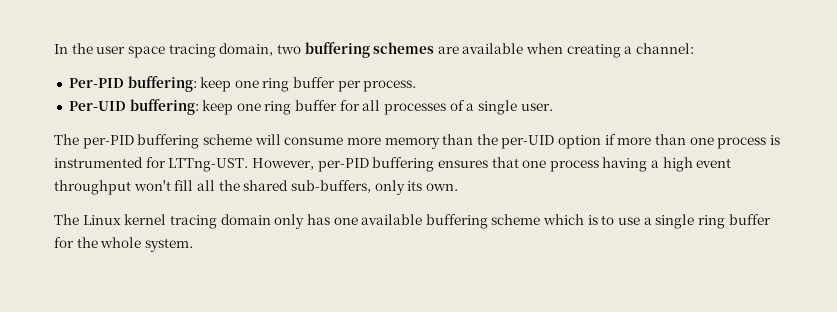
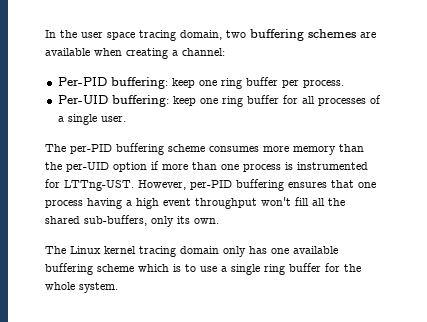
[254,134,344,145] will consume -> [209,146,259,152] consumes

